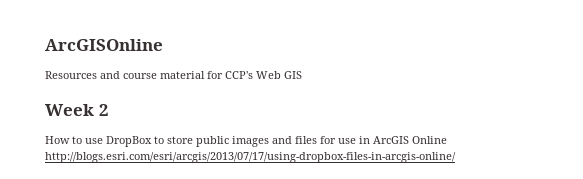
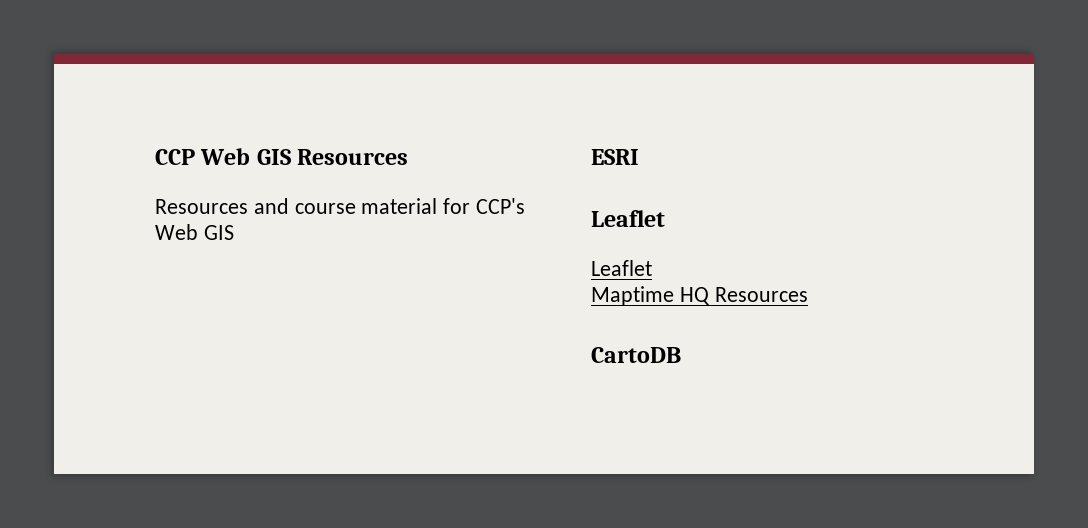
[45,39,163,51] ArcGISOnline -> [155,148,409,165] CCP Web GIS Resources
[45,104,109,116] [45,136,447,147] [45,152,456,163] Week 2 // How to use DropBox to store public images and files for use in ArcGIS Online http://blogs.esri.com/esri/arcgis/2013/07/17/using-dropbox-files-in-arcgis-online/ -> [591,149,639,165] [591,210,665,227] [591,260,652,276] [591,286,808,306] [591,347,681,363] ESRI // Leaflet // Leaflet // Maptime HQ Resources // CartoDB

